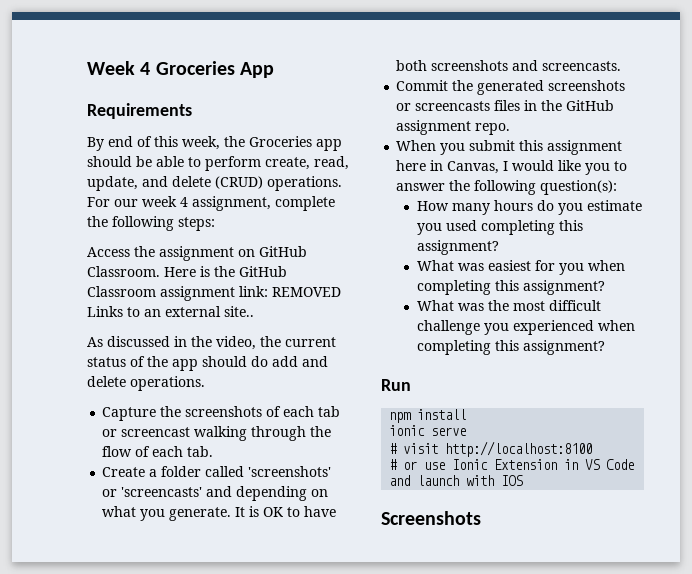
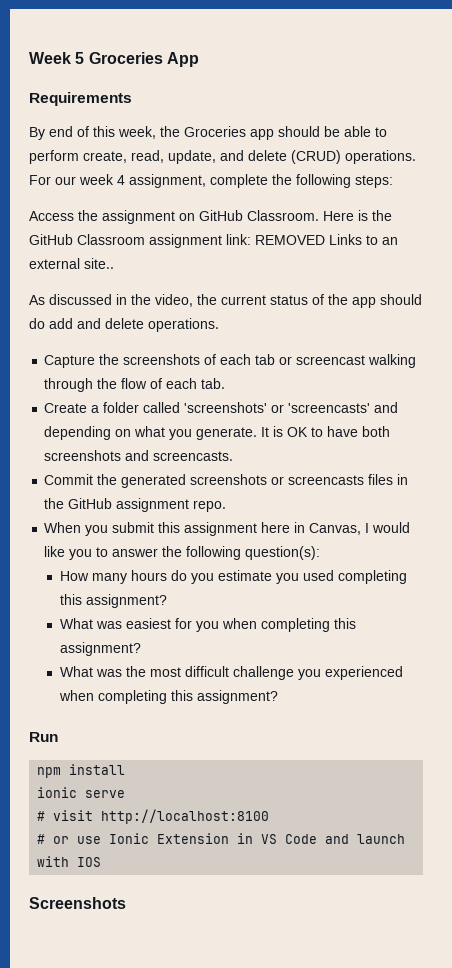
[140,62,151,75] 4 -> [75,52,85,64] 5

